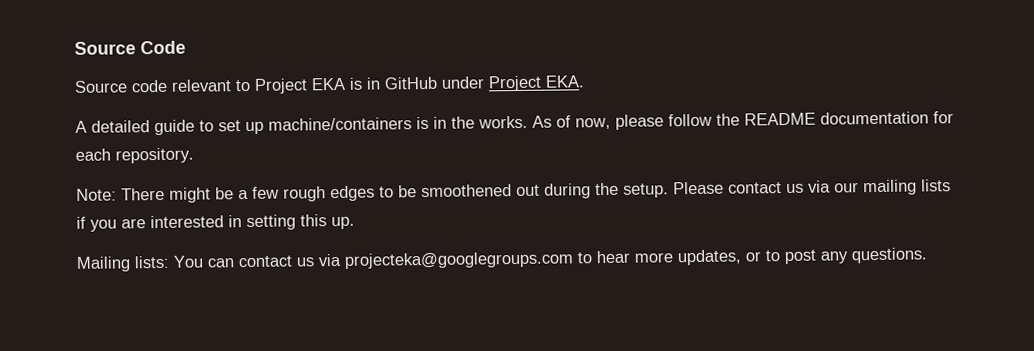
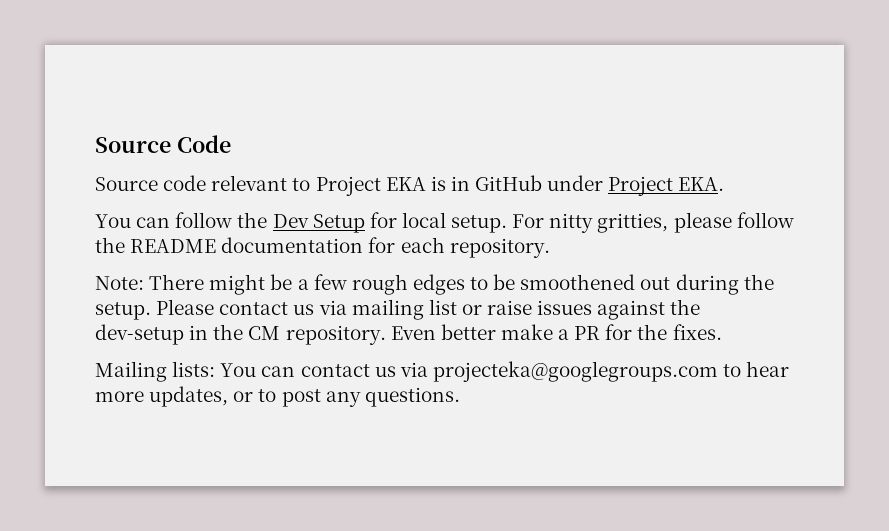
[75,115,611,136] A detailed guide to set up machine/containers is in the works. As of now, -> [95,212,669,233] You can follow the Dev Setup for local setup. For nitty gritties,
[834,179,951,196] [76,214,355,232] our mailing lists if you are interested in setting this up. -> [351,299,701,320] [95,324,722,345] mailing list or raise issues against the dev-setup in the CM repository. Even better make a PR for the fixes.

